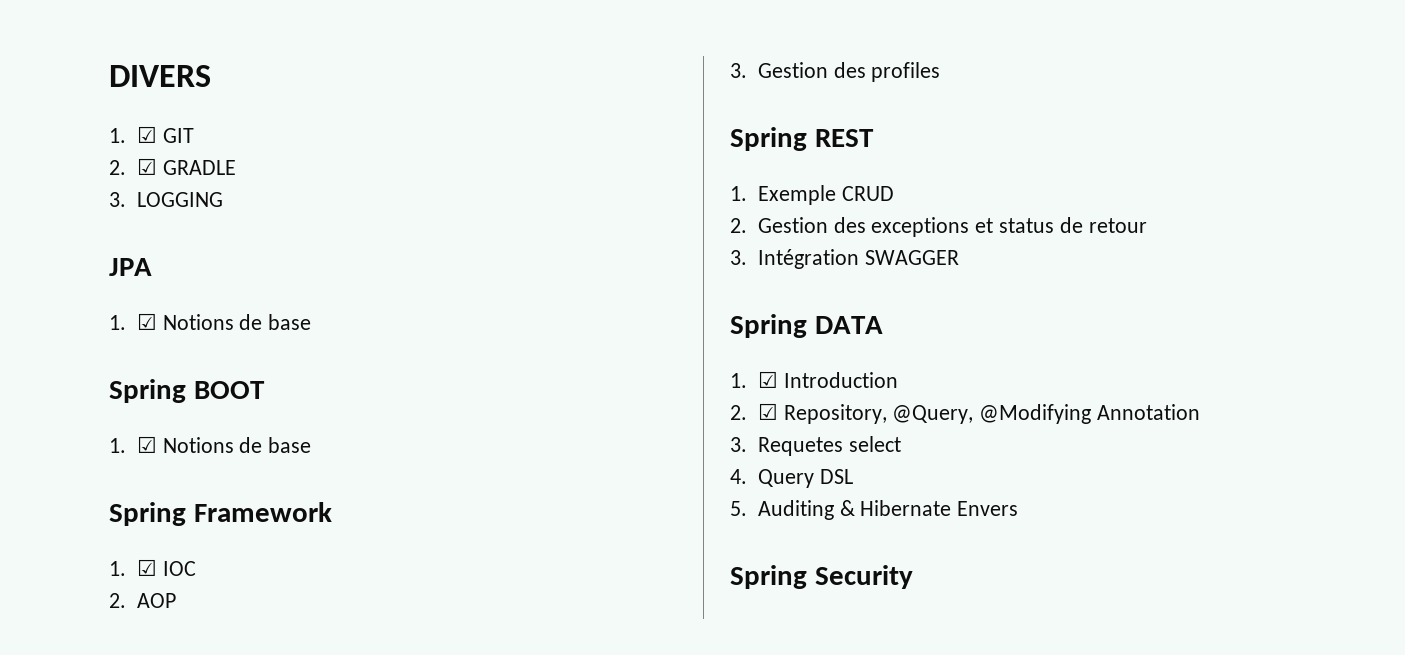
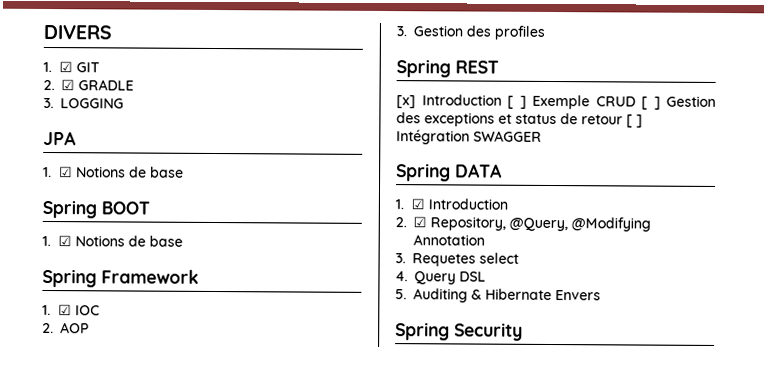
[730,186,747,201] 1. -> [396,94,527,109] [x] Introduction [ ]
[730,218,747,233] // 2. -> [641,96,661,110] [ ]
[730,250,747,265] // 3. -> [626,114,643,128] [ ]

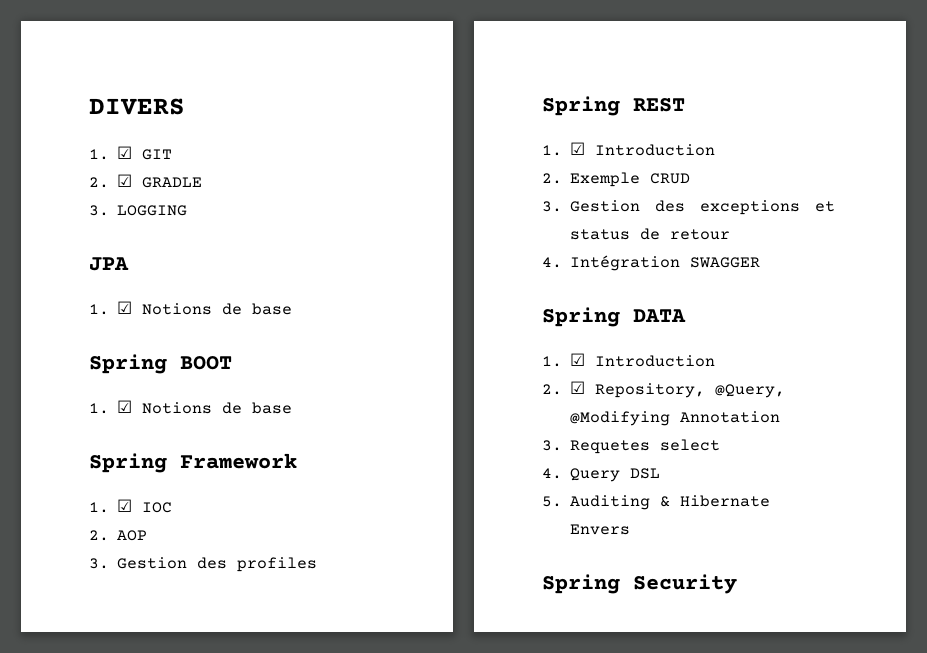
[396,94,527,109] [x] Introduction [ ] -> [542,142,716,156] [542,173,562,184] 1. ☑ Introduction // 2.
[641,96,661,110] [ ] -> [542,201,562,212] // 3.
[626,114,643,128] [ ] -> [542,257,562,268] // 4.

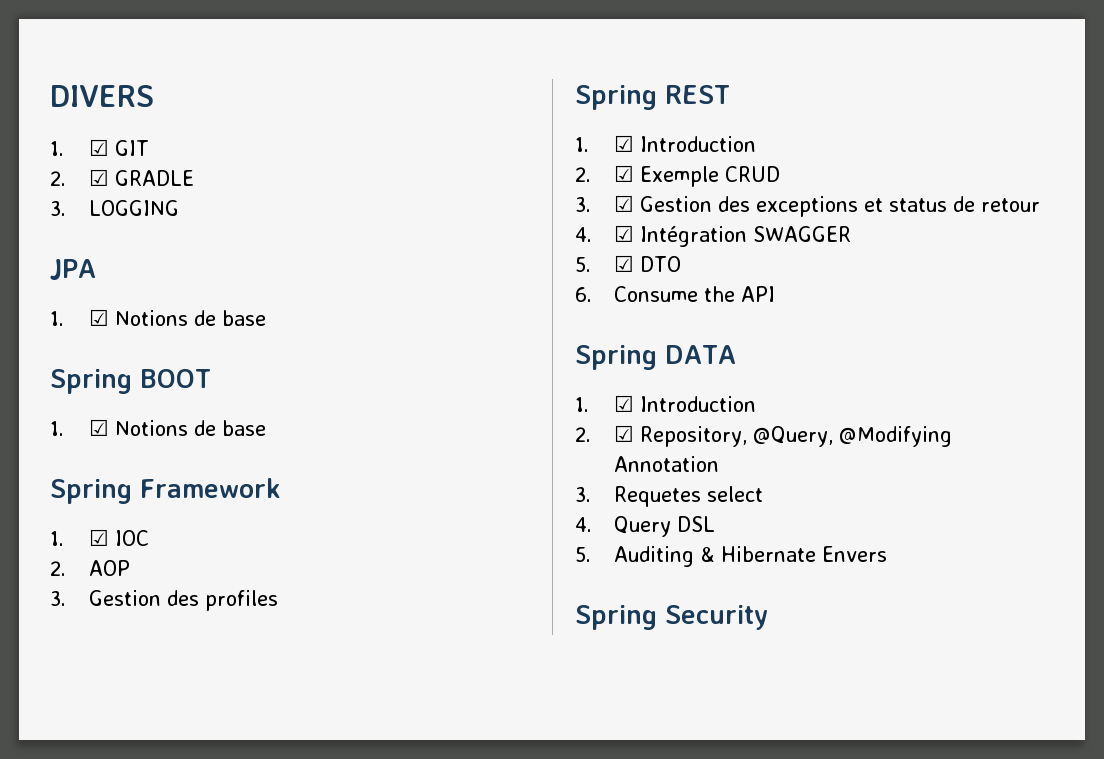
(562, 178) none -> [614,165,635,182] ☑
(562, 206) none -> [614,195,635,212] ☑
(562, 262) none -> [614,225,635,242] ☑
(761, 262) none -> [575,255,682,272] [575,286,776,302] // 5. ☑ DTO // 6. Consume the API

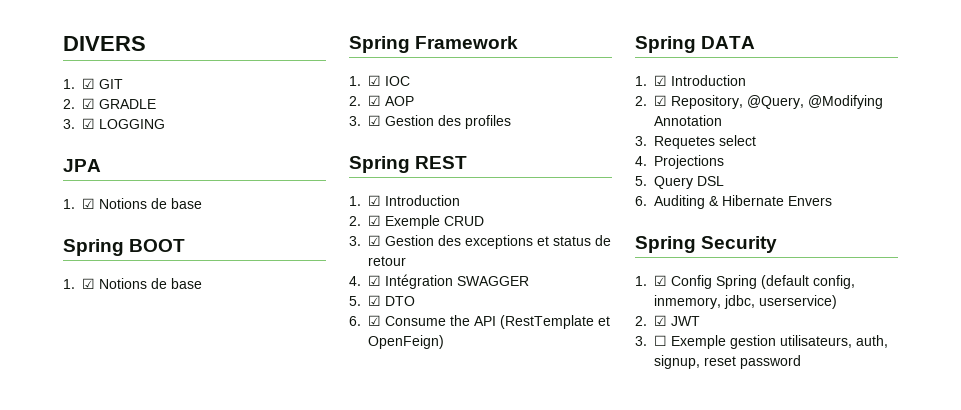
(66, 208) none -> [82,118,96,129] ☑
(66, 568) none -> [368,95,382,106] ☑
(66, 598) none -> [368,115,382,126] ☑
(592, 294) none -> [368,315,382,326] ☑
(776, 294) none -> [500,315,611,329] [368,335,445,349] (RestTemplate et OpenFeign)
(592, 524) none -> [654,155,725,169] [635,176,647,186] Projections // 5.
[575,547,591,562] 5. -> [635,196,647,206] 6.
(768, 617) none -> [635,275,856,289] [654,295,838,309] [635,315,701,326] [635,335,889,349] [654,355,802,369] // 1. ☑ Config Spring (default config, inmemory, jdbc, userservice) // 2. ☑ JWT // 3. ☐ Exemple gestion utilisateurs, auth, signup, reset password

